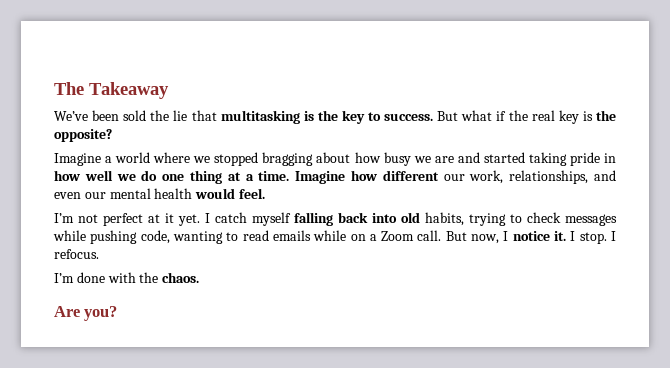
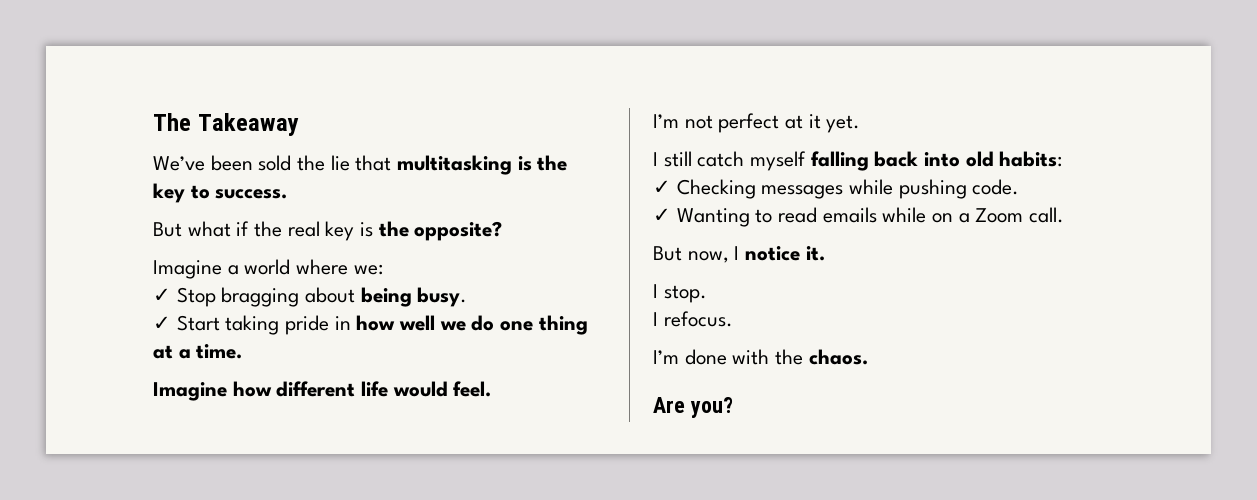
(434, 117) none -> (288, 194) //
[193,152,525,166] we stopped bragging about how busy we are and started -> [353,264,383,275] [153,287,468,307] [153,315,220,331] we: // ✓ Stop bragging about being busy. // ✓ Start
(290, 176) none -> (243, 351) //
[443,170,616,184] [54,188,193,199] our work, relationships, and even our mental health -> [361,381,389,397] life
[205,213,210,223] I -> [653,151,692,167] // I still
[425,212,617,226] [53,230,223,244] habits, trying to check messages while pushing code, wanting -> [999,151,1063,167] [653,179,1020,199] [653,208,750,227] habits: // ✓ Checking messages while pushing code. // ✓ Wanting
(442, 235) none -> (1065, 215) //
(567, 236) none -> (825, 253) //
(607, 238) none -> (707, 294) //

